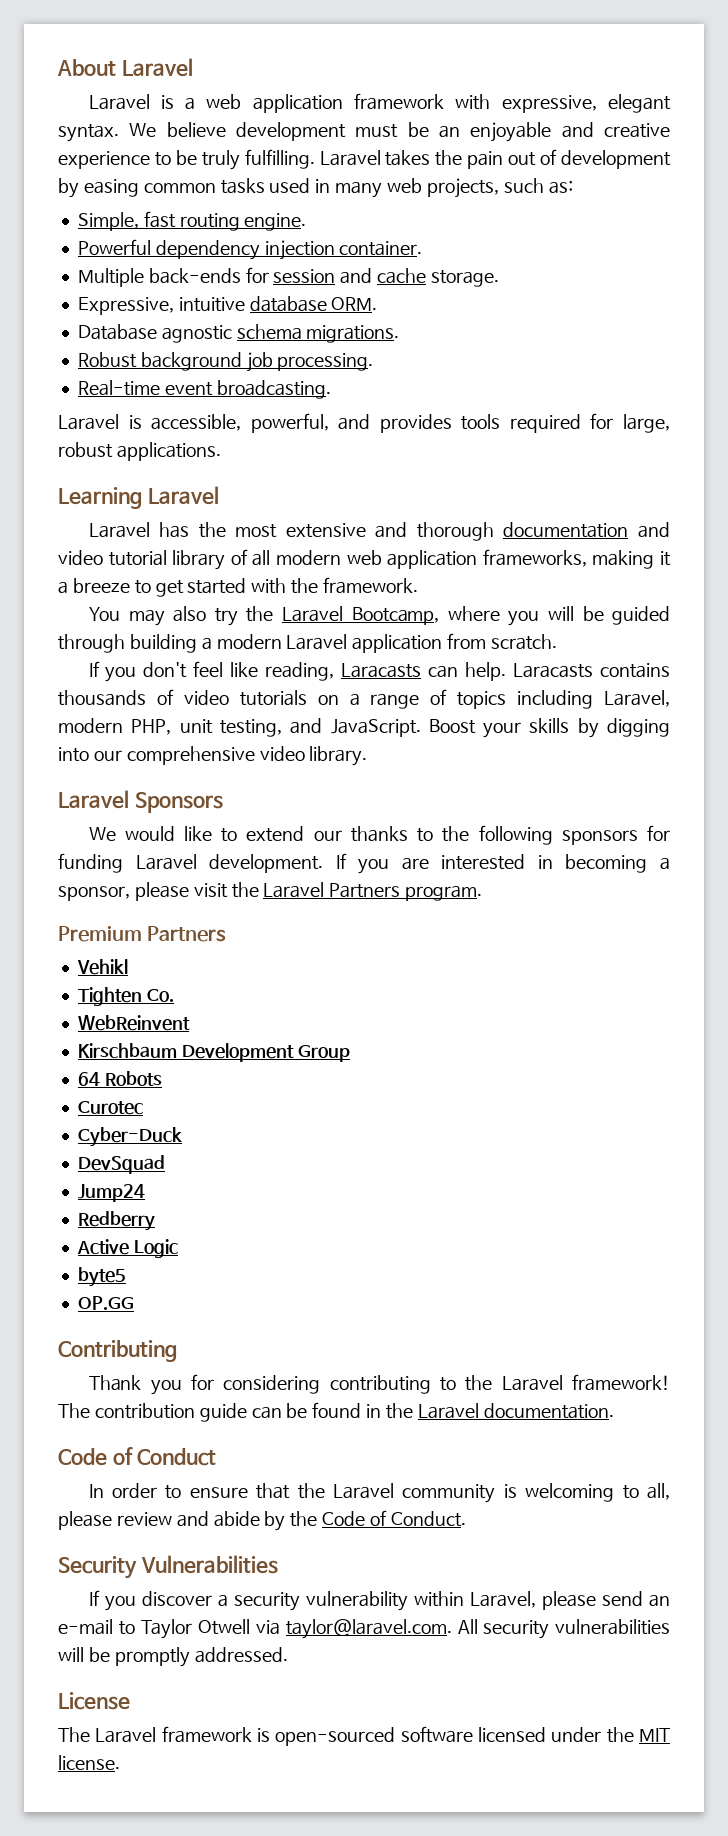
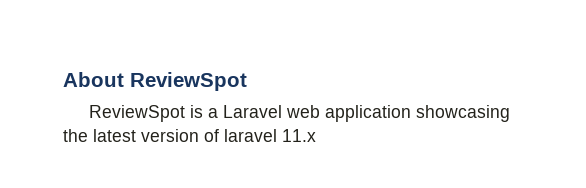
[121,58,193,77] [88,94,150,110] Laravel // Laravel -> [130,72,247,91] [88,105,185,122] ReviewSpot // ReviewSpot
[206,93,672,113] [58,122,670,142] [58,149,671,170] [58,178,573,198] [77,211,307,231] [77,239,423,260] [77,267,499,287] [77,296,378,315] [77,324,400,343] [77,352,374,372] [77,380,331,399] [58,413,670,433] [58,442,221,461] [58,486,219,509] [88,522,671,541] [58,549,671,570] [58,577,419,597] [88,606,670,626] [58,633,558,653] [88,661,670,682] [58,689,670,709] [58,718,670,738] [58,746,368,766] [58,790,223,813] [88,825,670,845] [58,853,670,874] [58,882,483,901] [58,926,227,942] [76,959,128,975] [77,987,174,1006] [77,1015,190,1031] [77,1043,350,1062] [77,1071,162,1086] [77,1101,143,1115] [77,1127,182,1147] [77,1155,165,1174] [77,1184,145,1202] [77,1211,155,1231] [76,1239,178,1258] [77,1267,126,1287] [77,1296,134,1310] [58,1340,177,1362] [88,1374,671,1395] [58,1402,614,1422] [58,1447,217,1466] [88,1483,670,1503] [58,1510,466,1531] [58,1555,278,1579] [88,1590,671,1611] [58,1619,670,1639] [58,1647,288,1667] [58,1692,130,1710] [58,1726,671,1746] [58,1755,120,1770] web application framework with expressive, elegant syntax. We believe development must be an enjoyable and creative experience to be truly fulfilling. Laravel takes the pain out of development by easing common tasks used in many web projects, such as: // Simple, fast routing engine. // Powerful dependency injection container. // Multiple back-ends for session and cache storage. // Expressive, intuitive database ORM. // Database agnostic schema migrations. // Robust background job processing. // Real-time event broadcasting. // Laravel is accessible, powerful, and provides tools required for large, robust applications. // Learning Laravel // Laravel has the most extensive and thorough documentation and video tutorial library of all modern web application frameworks, making it a breeze to get started with the framework. // You may also try the Laravel Bootcamp, where you will be guided through building a modern Laravel application from scratch. // If you don't feel like reading, Laracasts can help. Laracasts contains thousands of video tutorials on a range of topics including Laravel, modern PHP, unit testing, and JavaScript. Boost your skills by digging into our comprehensive video library. // Laravel Sponsors // We would like to extend our thanks to the following sponsors for funding Laravel development. If you are interested in becoming a sponsor, please visit the Laravel Partners program. // Premium Partners // Vehikl // Tighten Co. // WebReinvent // Kirschbaum Development Group // 64 Robots // Curotec // Cyber-Duck // DevSquad // Jump24 // Redberry // Active Logic // byte5 // OP.GG // Contributing // Thank you for considering contributing to the Laravel framework! The contribution guide can be found in the Laravel documentation. // Code of Conduct // In order to ensure that the Laravel community is welcoming to all, please review and abide by the Code of Conduct. // Security Vulnerabilities // If you discover a security vulnerability within Laravel, please send an e-mail to Taylor Otwell via taylor@laravel.com. All security vulnerabilities will be promptly addressed. // License // The Laravel framework is open-sourced software licensed under the MIT license. -> [222,105,510,122] [63,129,316,142] Laravel web application showcasing the latest version of laravel 11.x

